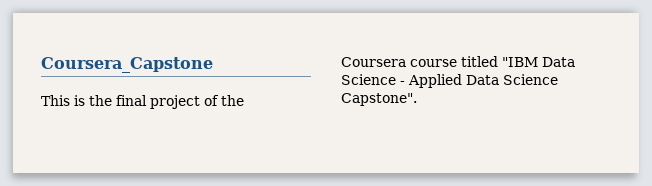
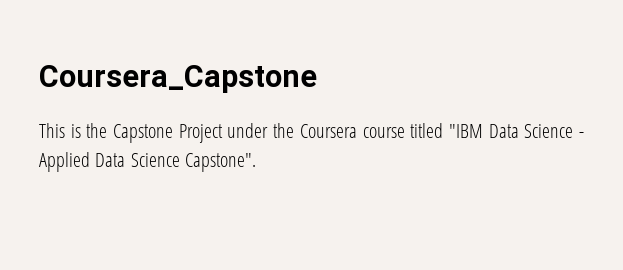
[116,95,219,109] final project of -> [113,123,269,143] Capstone Project under

